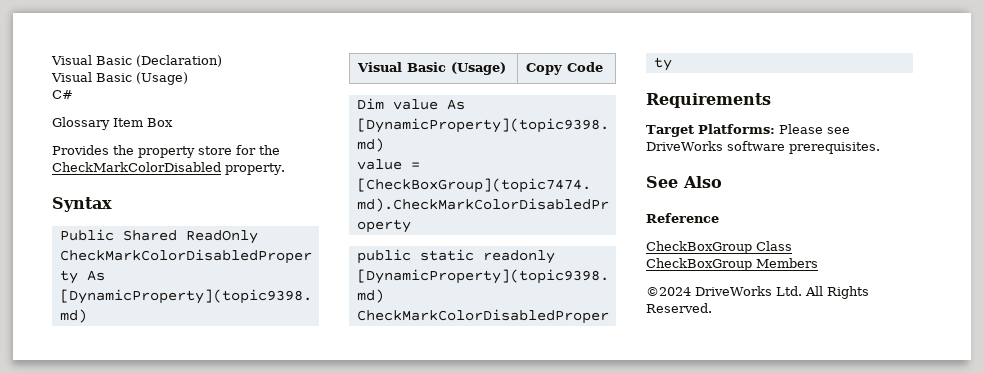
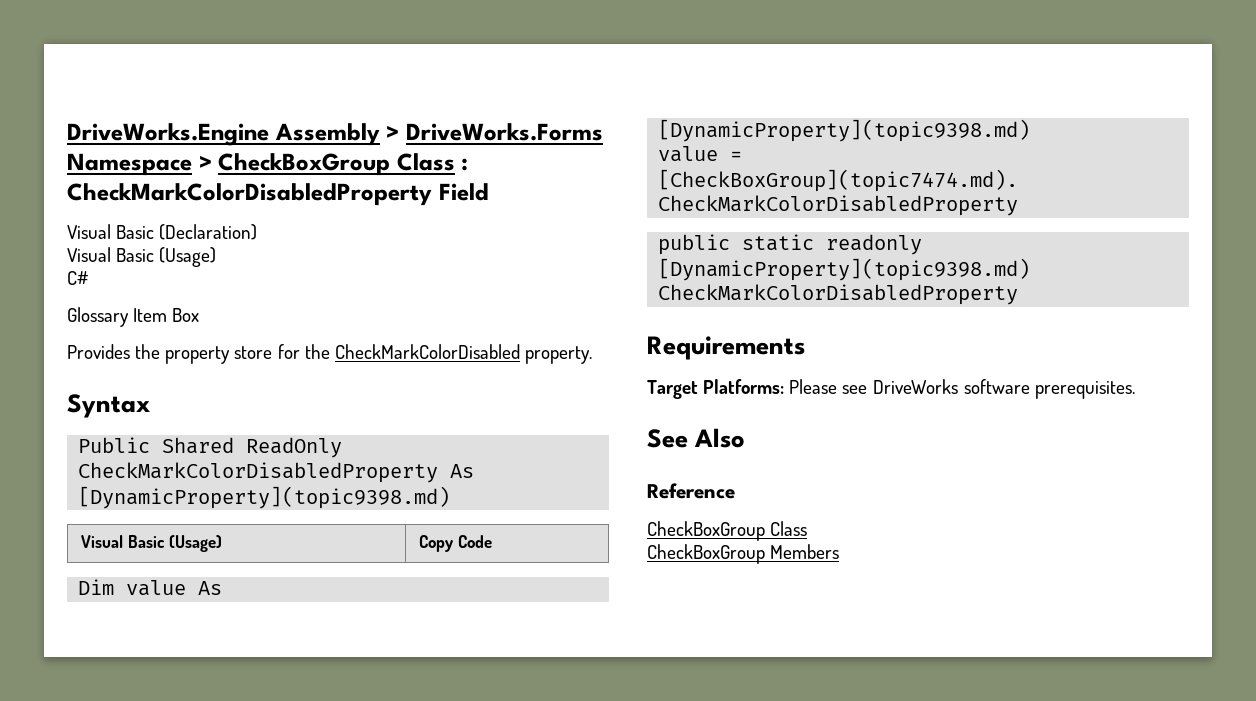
(51, 60) none -> [67,123,603,146] [67,153,469,176] [67,183,489,206] DriveWorks.Engine Assembly > DriveWorks.Forms Namespace > CheckBoxGroup Class : CheckMarkColorDisabledProperty Field //
[646,286,869,299] [646,303,712,313] // ©2024 DriveWorks Ltd. All Rights Reserved. -> (840, 551) none

